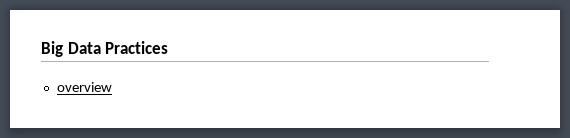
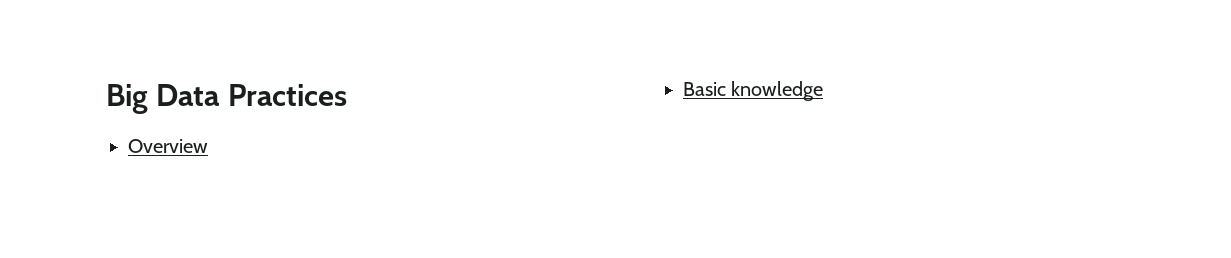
[56,82,112,92] overview -> [128,139,208,153] [683,81,824,101] Overview // Basic knowledge

